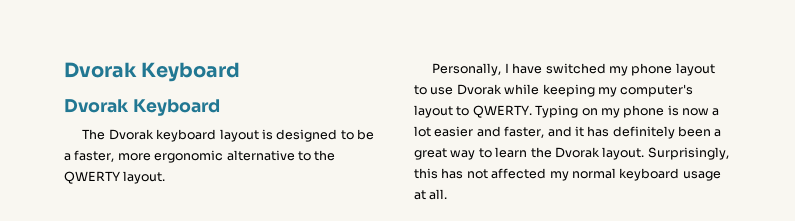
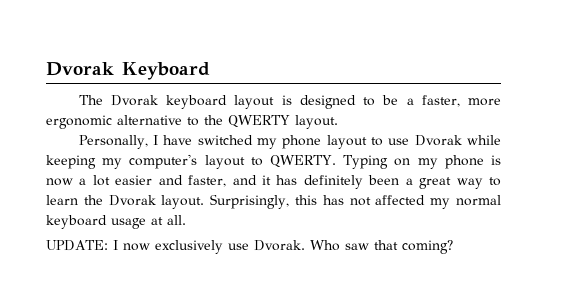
[64,62,241,82] [64,99,220,116] Dvorak Keyboard // Dvorak Keyboard -> [46,62,210,80] Dvorak Keyboard
(448, 194) none -> [46,240,453,254] // UPDATE: I now exclusively use Dvorak. Who saw that coming?

